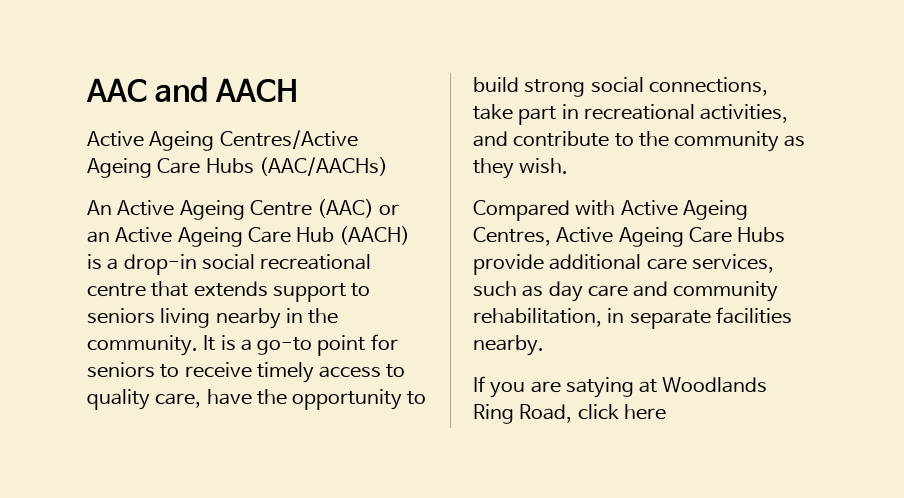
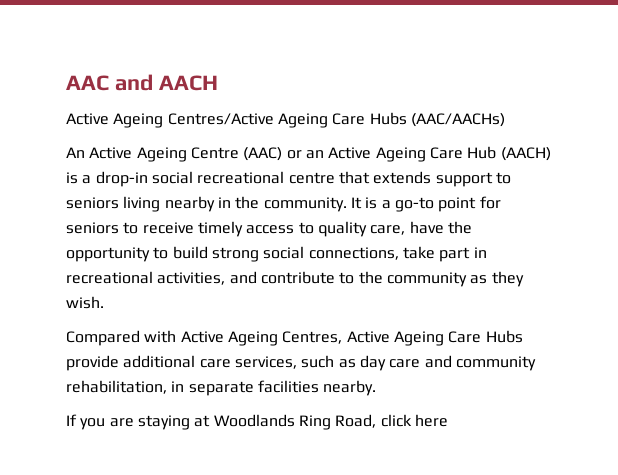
[565,377,634,398] satying -> [137,415,190,430] staying

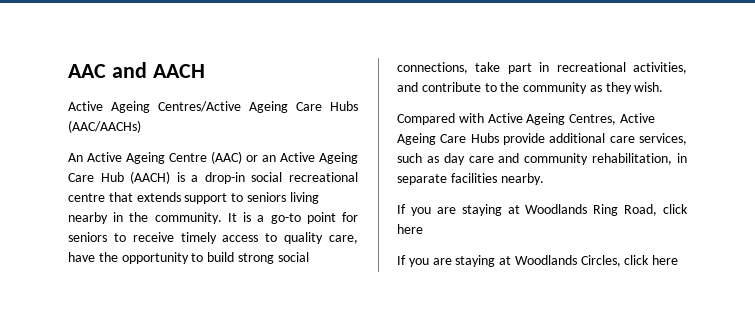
(448, 420) none -> [397,255,679,267] // If you are staying at Woodlands Circles, click here

